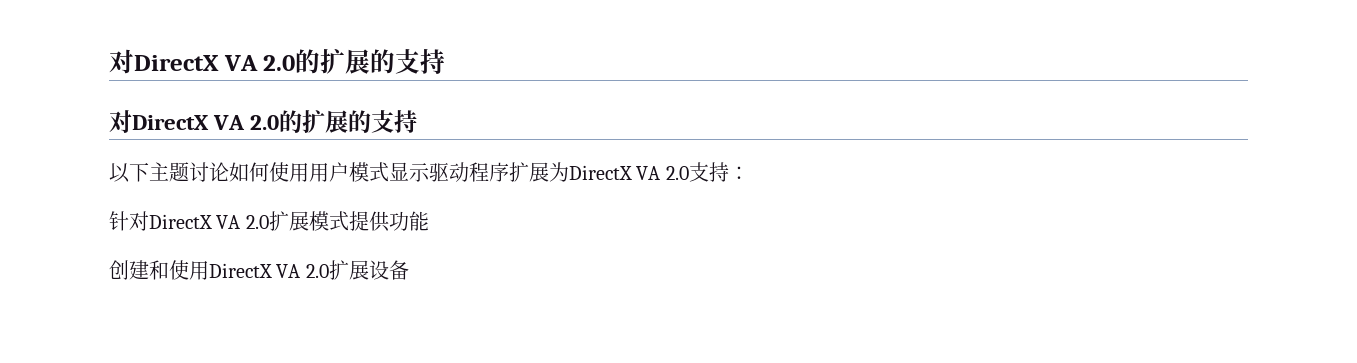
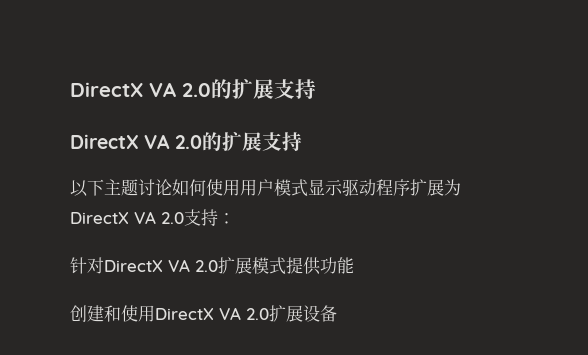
[109,49,446,74] [109,110,372,133] 对DirectX VA 2.0的扩展的支持 // 对DirectX VA 2.0的扩展的 -> [70,79,316,99] [70,132,262,151] DirectX VA 2.0的扩展支持 // DirectX VA 2.0的扩展

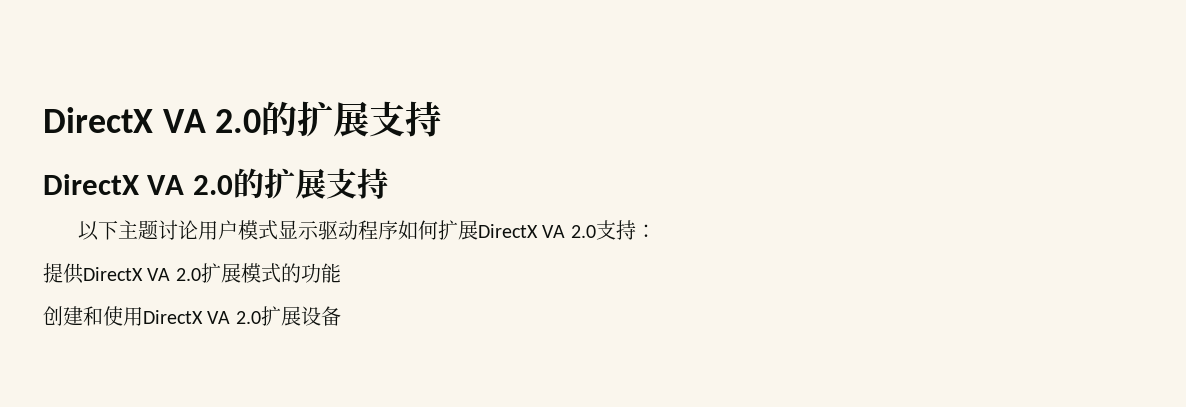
[172,179,240,196] 如何使用 -> (198, 230) none
[410,179,461,196] 扩展为 -> [397,220,478,240] 如何扩展
[70,257,104,274] 针对 -> [43,263,84,284] 提供
[286,257,321,275] 提供 -> [280,263,301,283] 的

